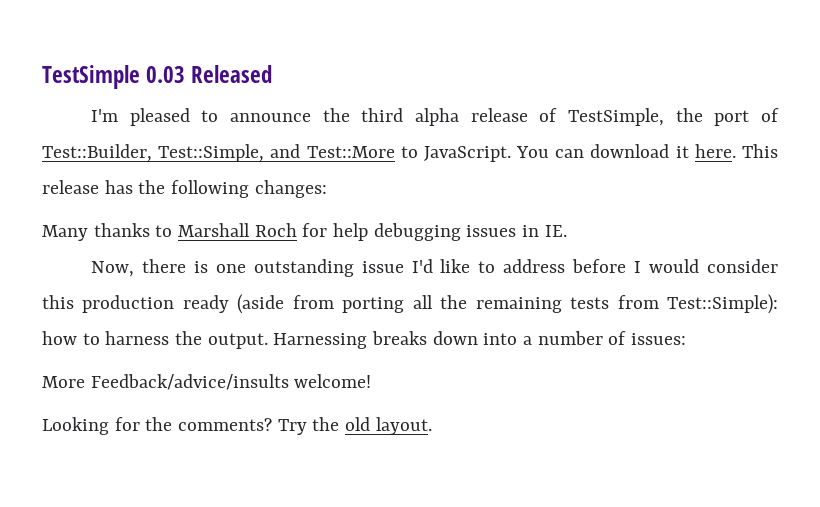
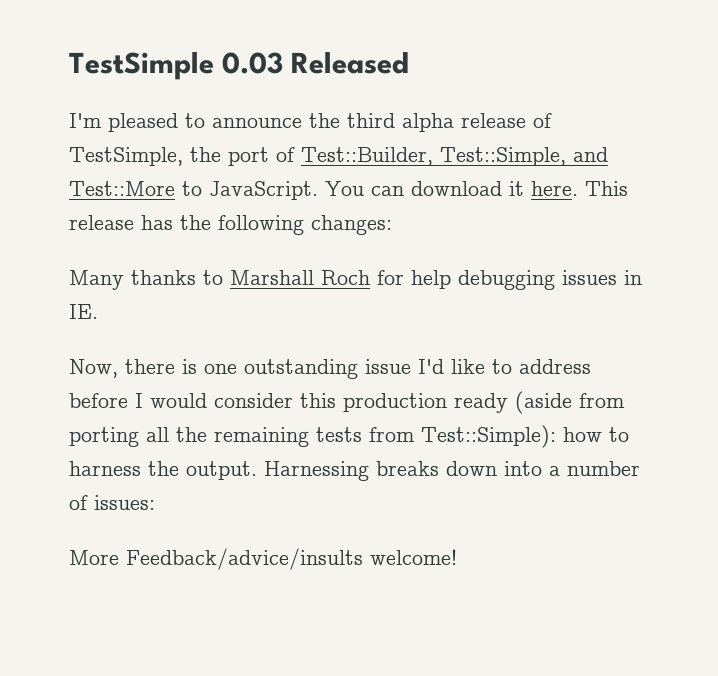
[42,417,432,435] // Looking for the comments? Try the old layout. -> (457, 557) none

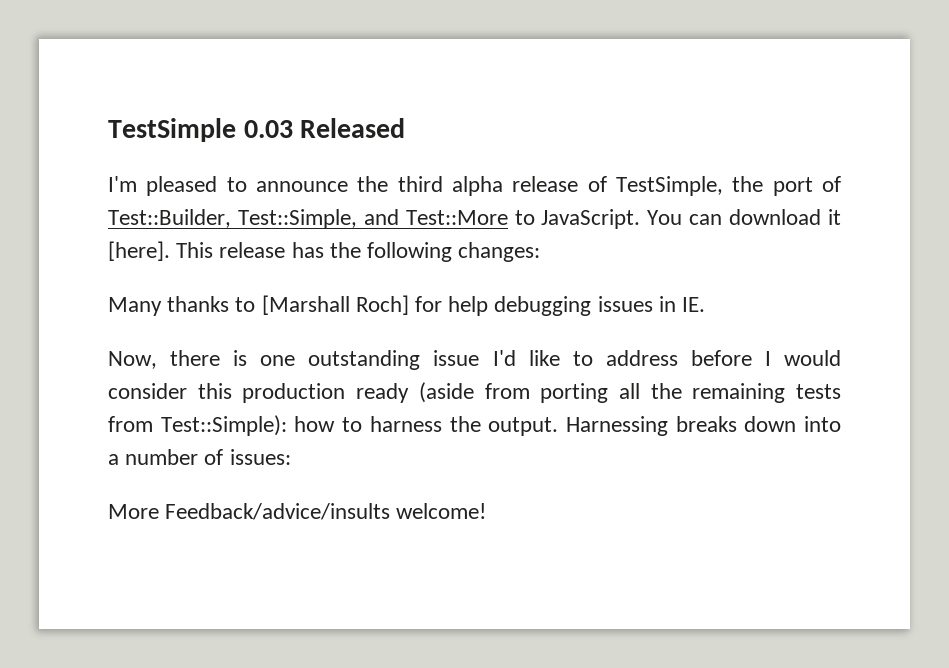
[531,181,578,196] here. -> [108,241,170,261] [here].
[230,270,370,285] Marshall Roch -> [261,295,409,315] [Marshall Roch]

